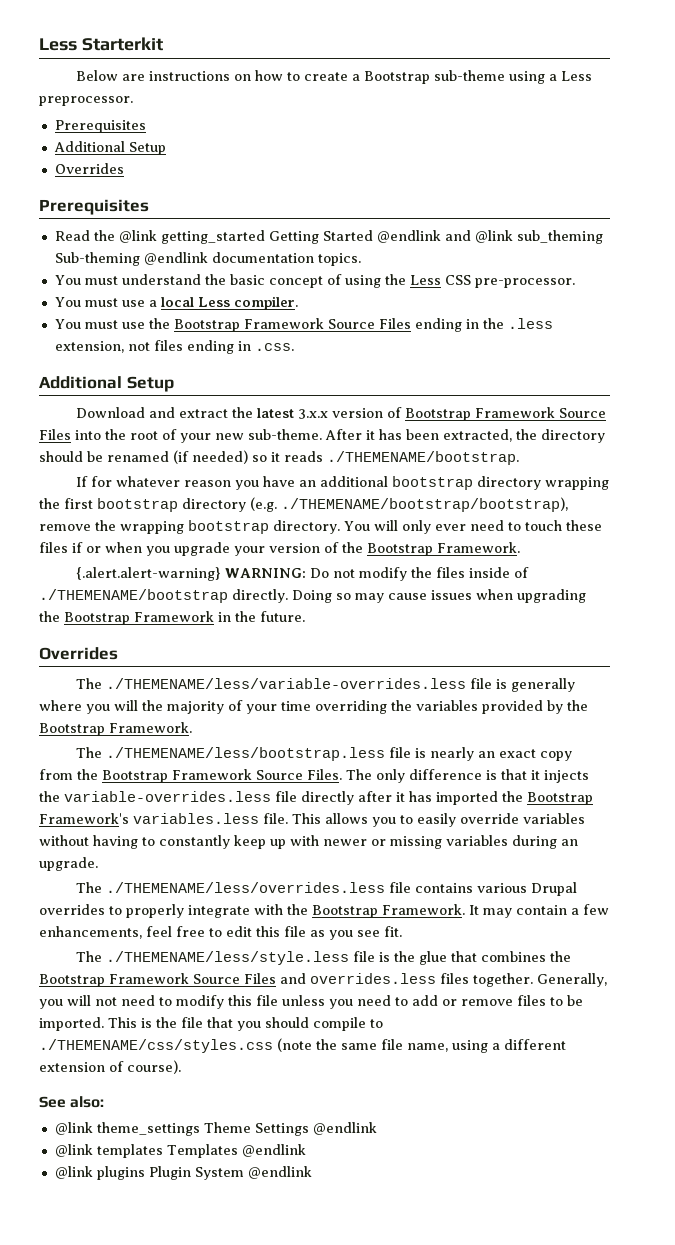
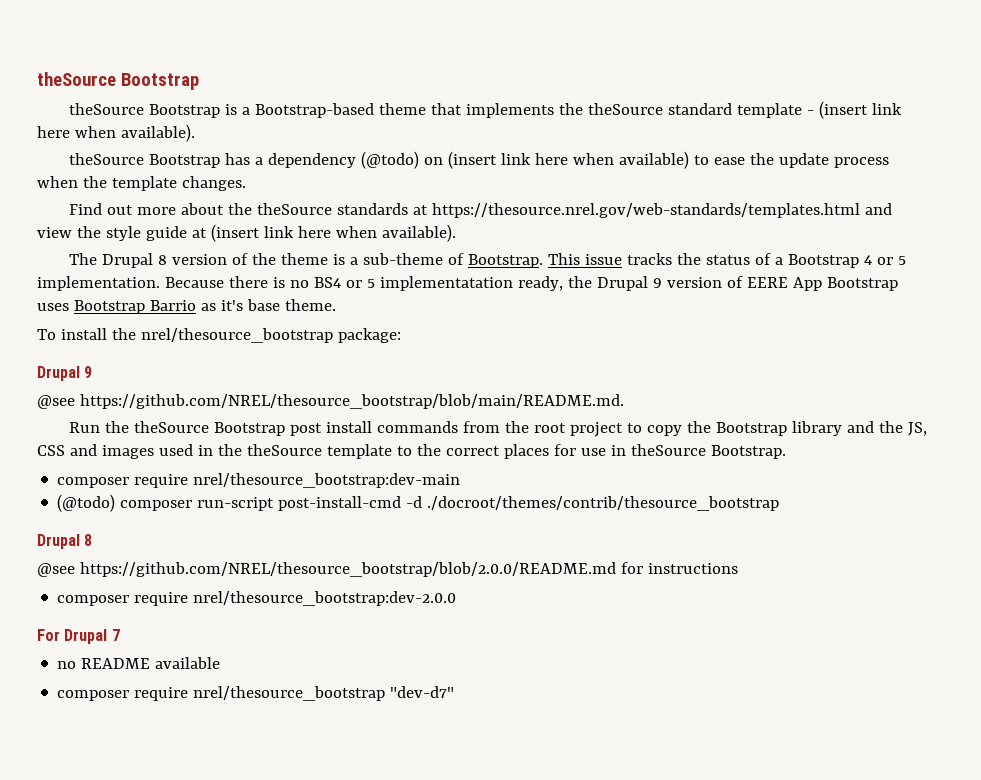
[39,37,163,51] [76,70,593,84] [39,96,133,106] [54,120,146,133] [53,141,166,155] [54,163,124,174] [39,199,149,215] [54,230,603,244] [54,252,361,266] [54,274,575,288] [54,296,298,310] [54,318,553,332] [54,340,294,354] [39,376,174,392] [76,407,607,421] [39,429,605,443] [39,450,519,465] [76,476,610,490] [39,497,568,512] [39,520,602,534] [39,542,520,556] [76,567,530,581] [39,589,586,603] [39,611,305,625] [39,647,118,660] [76,678,576,692] [39,700,588,714] [39,722,192,736] [76,747,573,761] [39,769,589,783] [39,791,593,805] [39,813,585,827] [39,835,578,849] [39,857,98,871] [76,882,578,896] [39,904,609,918] [39,926,402,940] [76,951,572,965] [39,973,607,987] [39,995,583,1009] [39,1017,383,1031] [39,1038,566,1053] [39,1060,181,1074] [39,1096,105,1108] [54,1122,377,1136] [54,1144,306,1158] [54,1166,312,1180] Less Starterkit // Below are instructions on how to create a Bootstrap sub-theme using a Less preprocessor. // Prerequisites // Additional Setup // Overrides // Prerequisites // Read the @link getting_started Getting Started @endlink and @link sub_theming Sub-theming @endlink documentation topics. // You must understand the basic concept of using the Less CSS pre-processor. // You must use a local Less compiler. // You must use the Bootstrap Framework Source Files ending in the .less extension, not files ending in .css. // Additional Setup // Download and extract the latest 3.x.x version of Bootstrap Framework Source Files into the root of your new sub-theme. After it has been extracted, the directory should be renamed (if needed) so it reads ./THEMENAME/bootstrap. // If for whatever reason you have an additional bootstrap directory wrapping the first bootstrap directory (e.g. ./THEMENAME/bootstrap/bootstrap), remove the wrapping bootstrap directory. You will only ever need to touch these files if or when you upgrade your version of the Bootstrap Framework. // {.alert.alert-warning} WARNING: Do not modify the files inside of ./THEMENAME/bootstrap directly. Doing so may cause issues when upgrading the Bootstrap Framework in the future. // Overrides // The ./THEMENAME/less/variable-overrides.less file is generally where you will the majority of your time overriding the variables provided by the Bootstrap Framework. // The ./THEMENAME/less/bootstrap.less file is nearly an exact copy from the Bootstrap Framework Source Files. The only difference is that it injects the variable-overrides.less file directly after it has imported the Bootstrap Framework's variables.less file. This allows you to easily override variables without having to constantly keep up with newer or missing variables during an upgrade. // The ./THEMENAME/less/overrides.less file contains various Drupal overrides to properly integrate with the Bootstrap Framework. It may contain a few enhancements, feel free to edit this file as you see fit. // The ./THEMENAME/less/style.less file is the glue that combines the Bootstrap Framework Source Files and overrides.less files together. Generally, you will not need to modify this file unless you need to add or remove files to be imported. This is the file that you should compile to ./THEMENAME/css/styles.css (note the same file name, using a different extension of course). // See also: // @link theme_settings Theme Settings @endlink // @link templates Templates @endlink // @link plugins Plugin System @endlink -> [37,72,199,90] [69,101,903,119] [37,124,195,142] [69,151,890,169] [37,176,246,191] [69,203,893,218] [37,224,456,242] [69,253,907,268] [37,276,898,291] [37,299,336,314] [37,328,401,343] [37,366,93,381] [37,394,624,409] [69,421,928,437] [37,444,786,459] [57,473,461,488] [57,494,780,512] [37,534,93,549] [37,562,738,577] [57,591,457,606] [37,629,120,644] [57,657,221,669] [57,686,455,701] theSource Bootstrap // theSource Bootstrap is a Bootstrap-based theme that implements the theSource standard template - (insert link here when available). // theSource Bootstrap has a dependency (@todo) on (insert link here when available) to ease the update process when the template changes. // Find out more about the theSource standards at https://thesource.nrel.gov/web-standards/templates.html and view the style guide at (insert link here when available). // The Drupal 8 version of the theme is a sub-theme of Bootstrap. This issue tracks the status of a Bootstrap 4 or 5 implementation. Because there is no BS4 or 5 implementatation ready, the Drupal 9 version of EERE App Bootstrap uses Bootstrap Barrio as it's base theme. // To install the nrel/thesource_bootstrap package: // Drupal 9 // @see https://github.com/NREL/thesource_bootstrap/blob/main/README.md. // Run the theSource Bootstrap post install commands from the root project to copy the Bootstrap library and the JS, CSS and images used in the theSource template to the correct places for use in theSource Bootstrap. // composer require nrel/thesource_bootstrap:dev-main // (@todo) composer run-script post-install-cmd -d ./docroot/themes/contrib/thesource_bootstrap // Drupal 8 // @see https://github.com/NREL/thesource_bootstrap/blob/2.0.0/README.md for instructions // composer require nrel/thesource_bootstrap:dev-2.0.0 // For Drupal 7 // no README available // composer require nrel/thesource_bootstrap "dev-d7"

